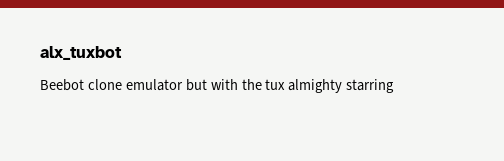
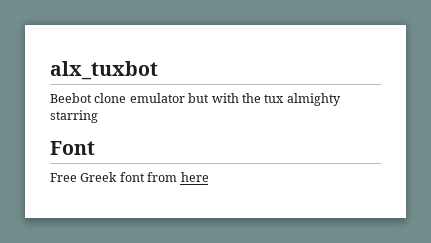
(395, 86) none -> [50,141,95,155] [50,172,209,182] // Font // Free Greek font from here

